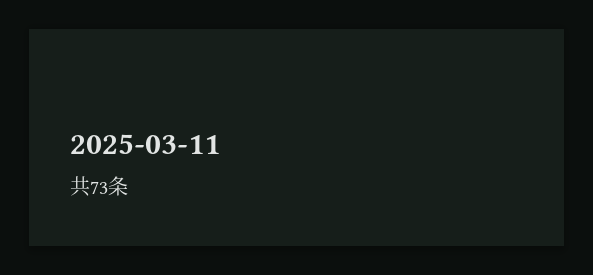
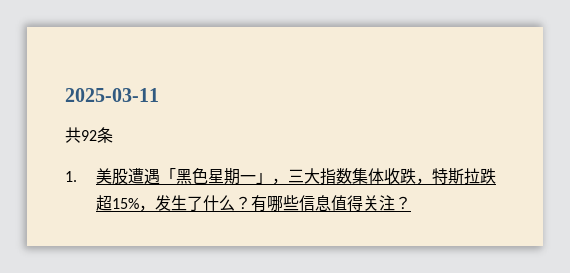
[90,181,108,194] 73 -> [81,130,97,141] 92
(128, 186) none -> [65,168,496,185] [95,195,411,212] // 1.美股遭遇「黑色星期一」，三大指数集体收跌，特斯拉跌超15%，发生了什么？有哪些信息值得关注？

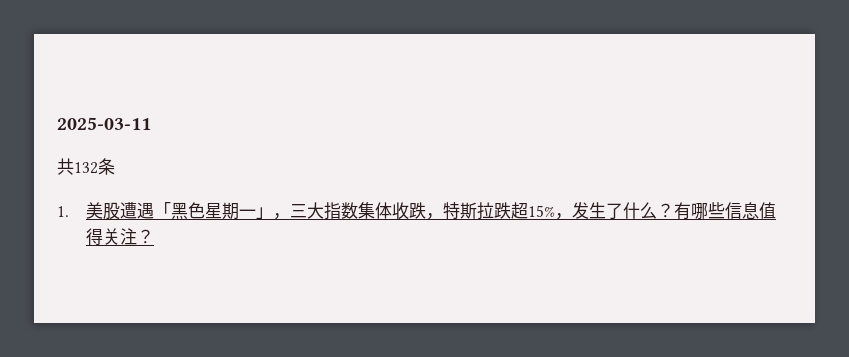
[81,130,97,141] 92 -> [74,162,98,174] 132

